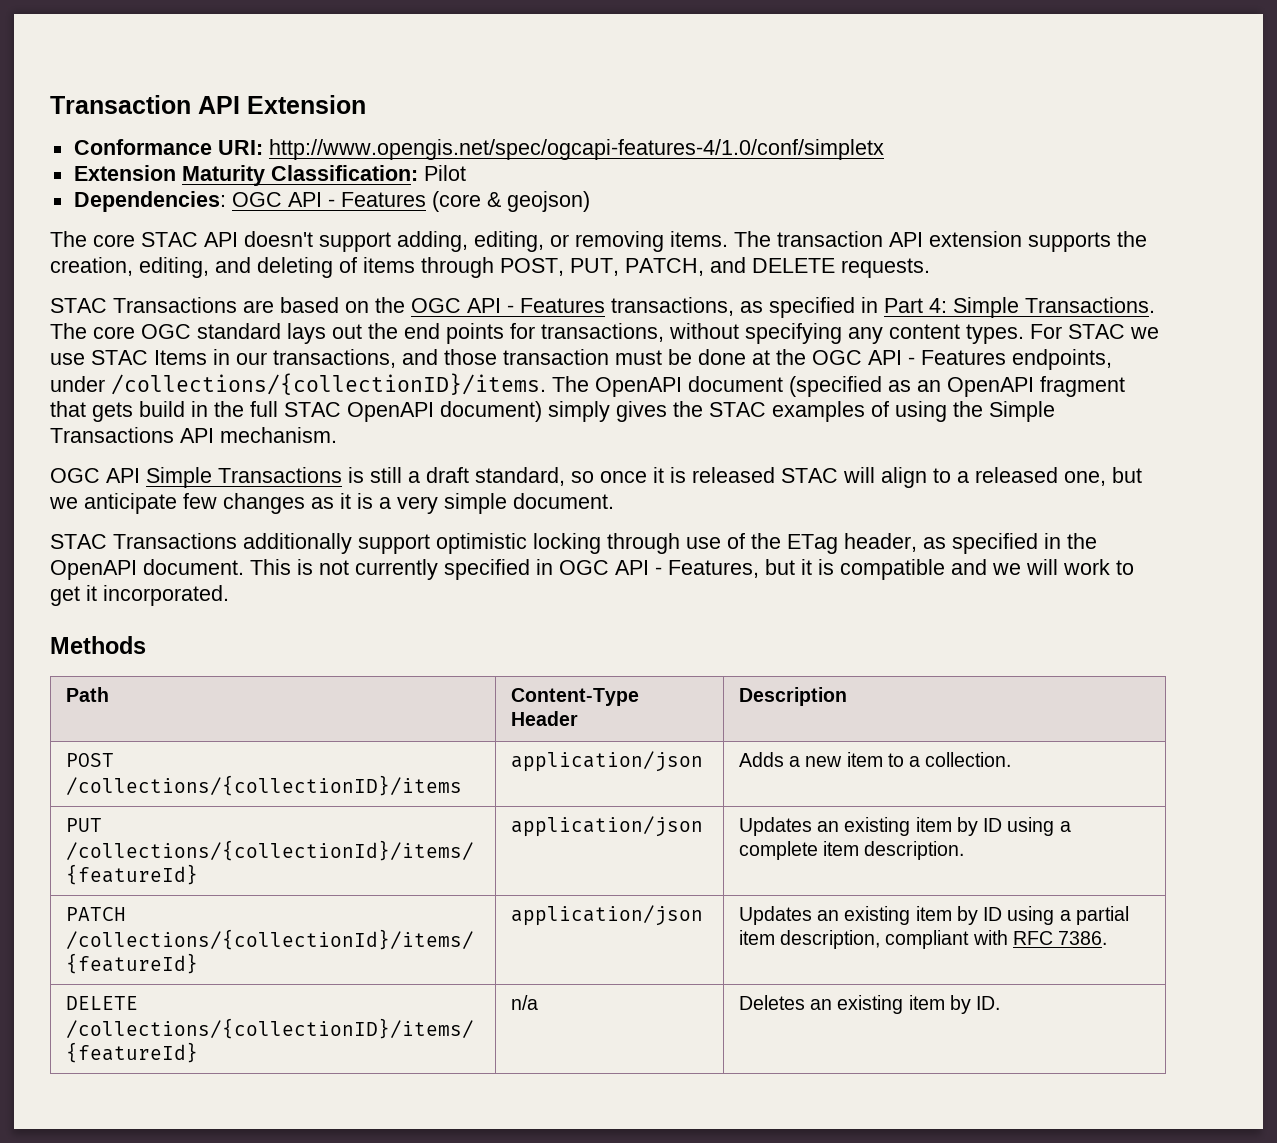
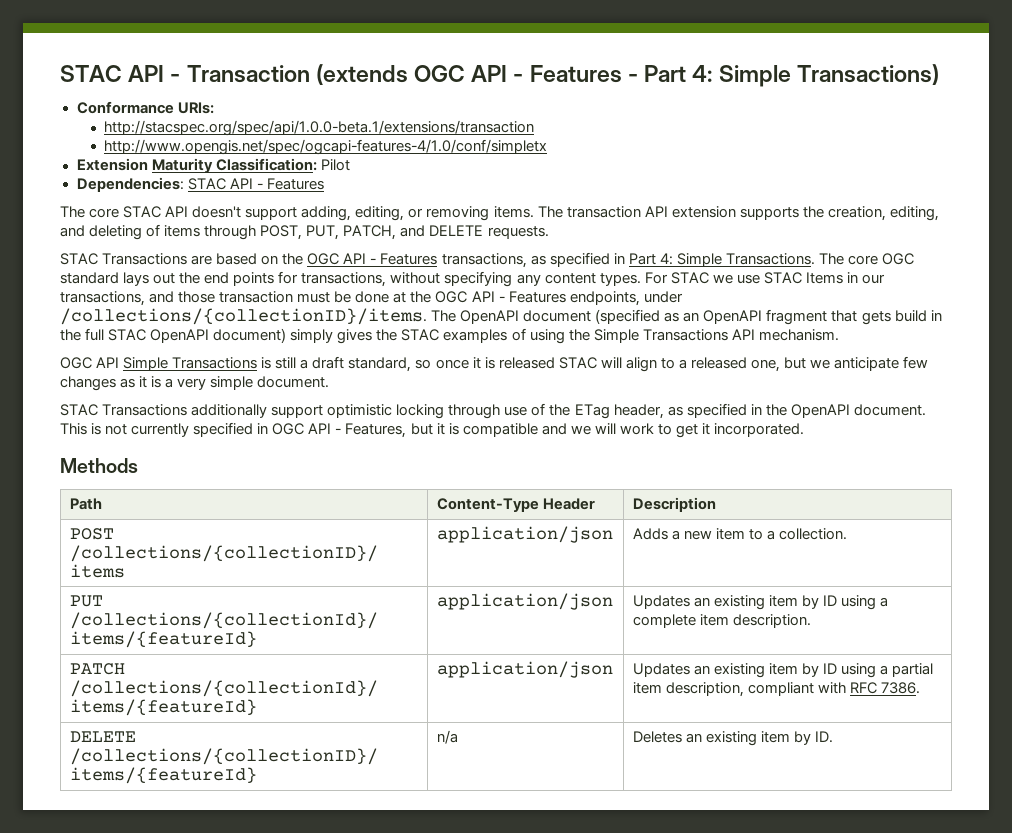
[50,95,366,114] Transaction API Extension -> [60,64,939,87] STAC API - Transaction (extends OGC API - Features - Part 4: Simple Transactions)
[217,140,263,155] URI: -> [177,102,214,114] [104,120,535,136] URIs: // http://stacspec.org/spec/api/1.0.0-beta.1/extensions/transaction //
[231,191,590,212] OGC API - Features (core & geojson) -> [187,178,324,190] STAC API - Features

